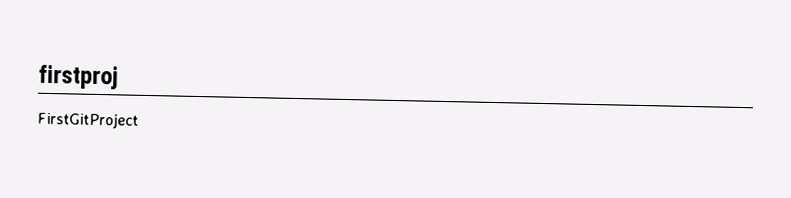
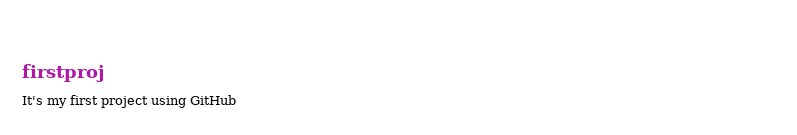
[37,111,139,129] FirstGitProject -> [22,95,236,108] It's my first project using GitHub

